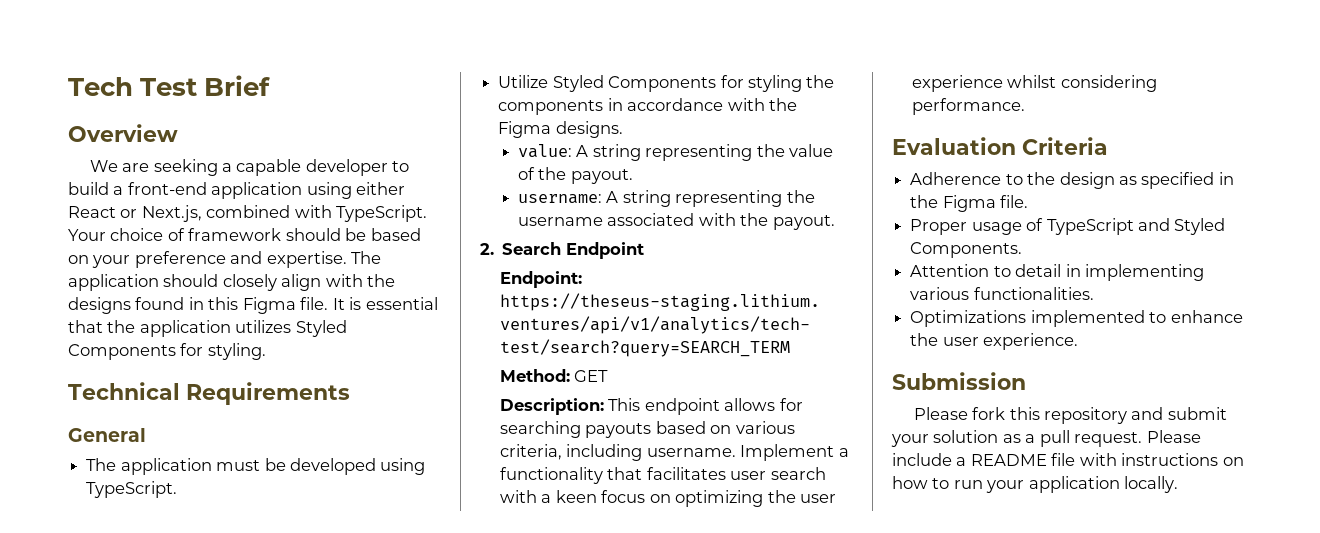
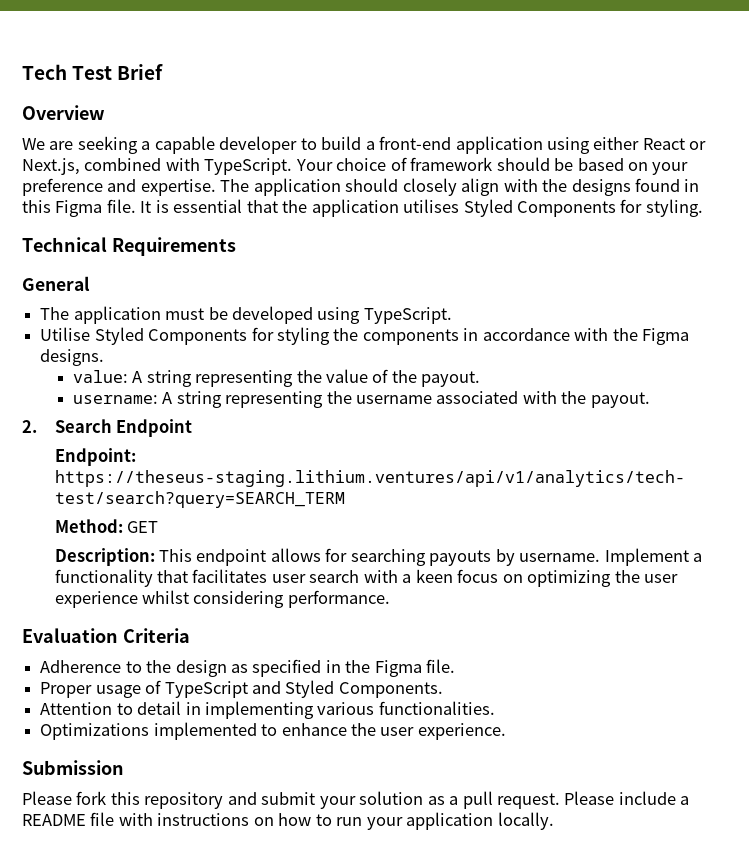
[235,320,292,333] utilizes -> [403,199,460,213] utilises
[498,75,549,88] Utilize -> [40,327,91,341] Utilise
[655,421,795,434] [499,444,643,461] based on various criteria, including -> [495,549,515,566] by

